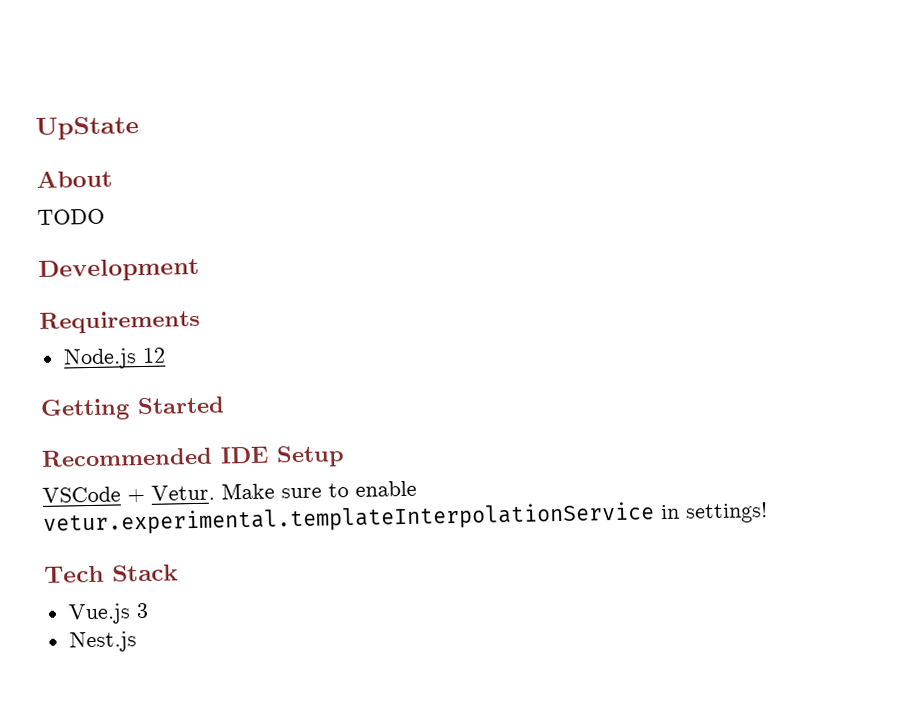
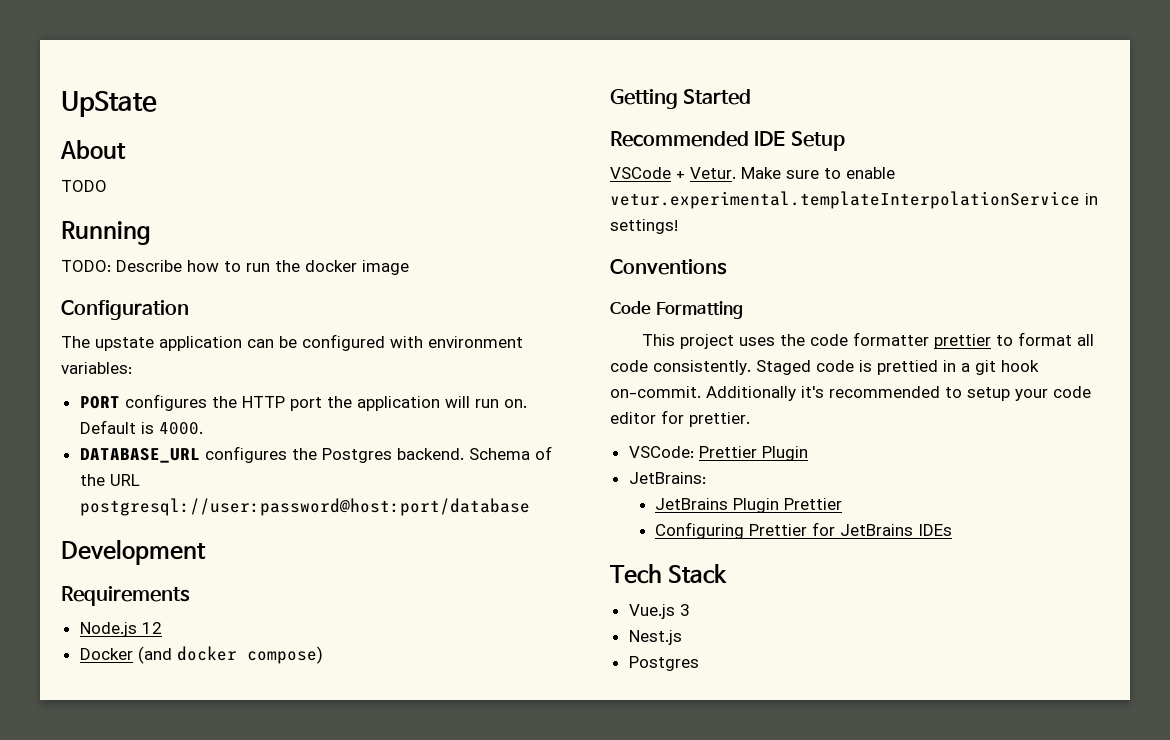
(105, 216) none -> [61,221,151,245] [61,260,409,275] [61,300,189,320] [61,334,523,351] [61,362,132,374] [79,394,527,411] [79,420,203,435] [79,446,552,463] [79,474,140,486] [79,498,530,516] // Running // TODO: Describe how to run the docker image // Configuration // The upstate application can be configured with environment variables: // PORT configures the HTTP port the application will run on. Default is 4000. // DATABASE_URL configures the Postgres backend. Schema of the URL postgresql://user:password@host:port/database
(166, 355) none -> [79,646,323,664] // Docker (and docker compose)
(768, 513) none -> [610,259,727,275] [610,301,743,319] [642,332,1095,349] [610,360,1039,375] [610,386,1091,401] [610,410,750,427] [628,446,808,461] [628,472,706,484] [655,498,843,513] [655,522,953,539] // Conventions // Code Formatting // This project uses the code formatter prettier to format all code consistently. Staged code is prettied in a git hook on-commit. Additionally it's recommended to setup your code editor for prettier. // VSCode: Prettier Plugin // JetBrains: // JetBrains Plugin Prettier // Configuring Prettier for JetBrains IDEs
(137, 642) none -> [628,656,699,671] // Postgres

